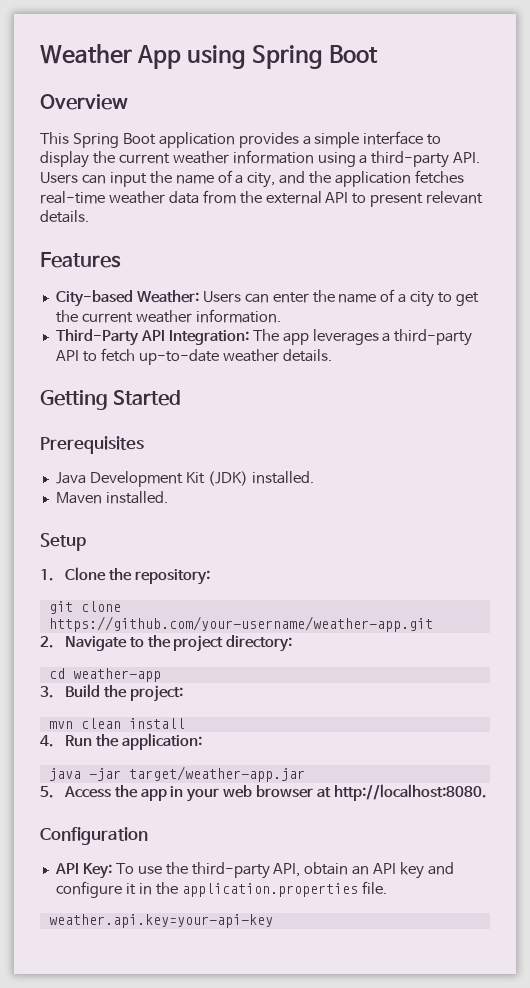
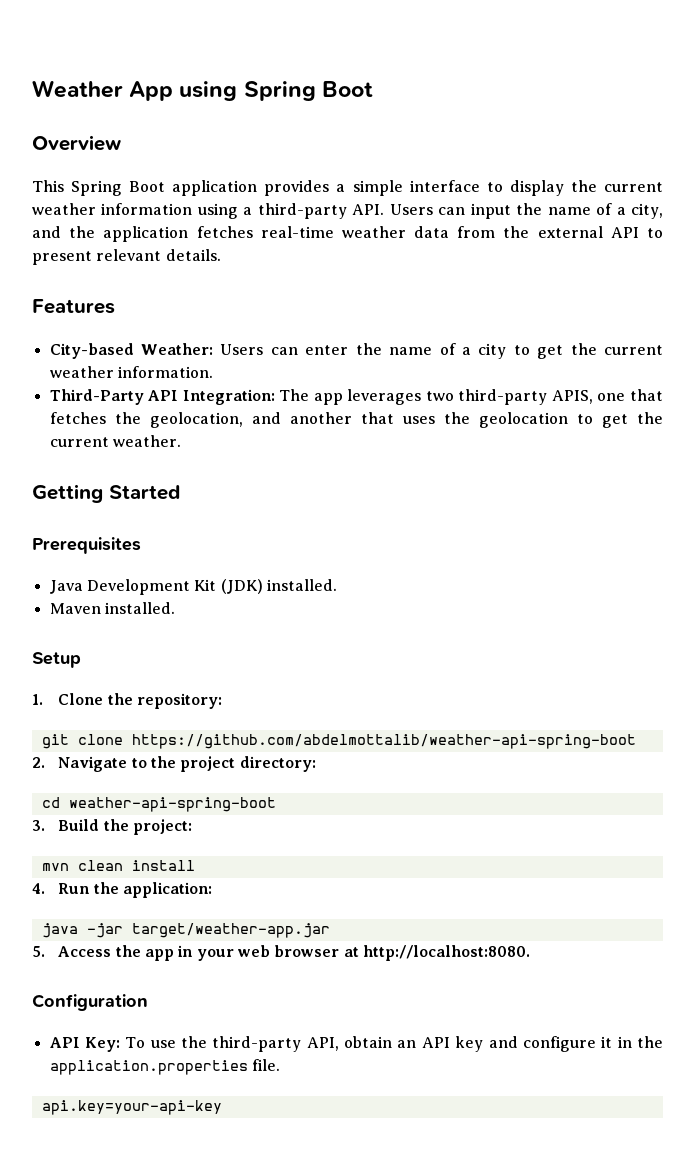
[382,329,473,346] [55,348,332,365] a third-party API to fetch up-to-date weather details. -> [425,389,663,405] [49,412,663,428] [49,435,181,447] two third-party APIS, one that fetches the geolocation, and another that uses the geolocation to get the current weather.
[48,616,433,632] https://github.com/your-username/weather-app.git -> [131,734,636,749] https://github.com/abdelmottalib/weather-api-spring-boot
[72,668,161,682] weather-app -> [68,797,276,812] weather-api-spring-boot
[48,914,273,928] weather.api.key=your-api-key -> [41,1100,222,1115] api.key=your-api-key

